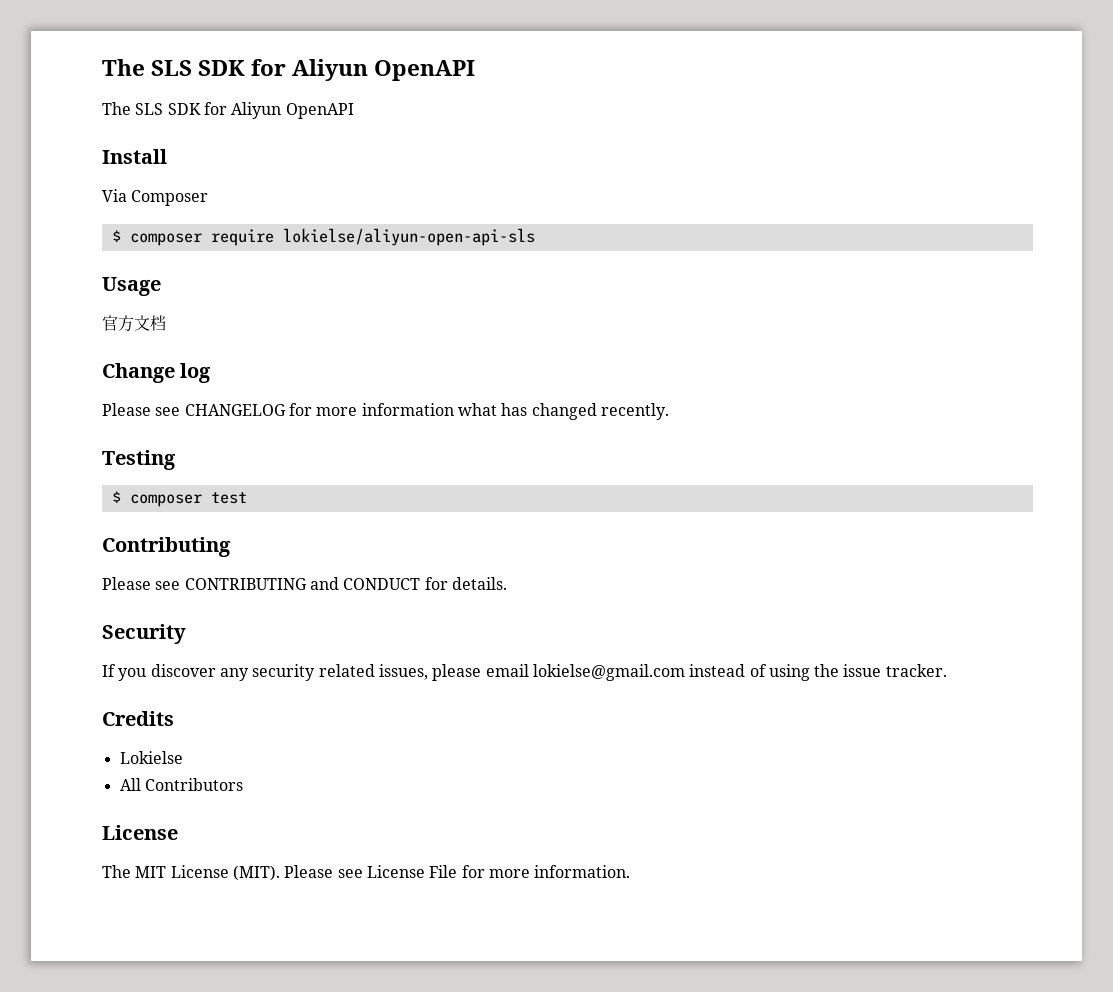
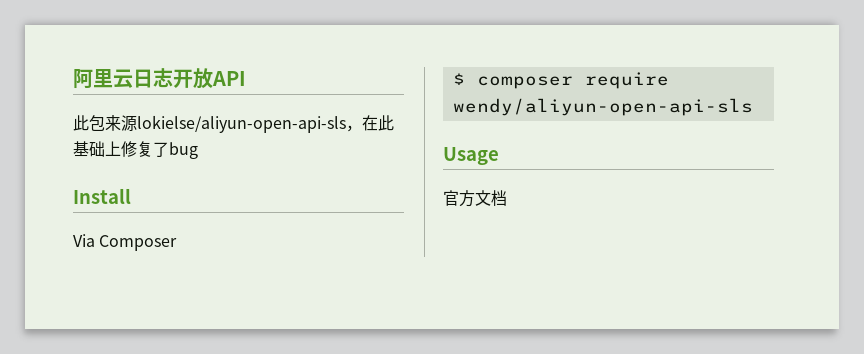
[102,59,476,81] [102,102,354,119] The SLS SDK for Aliyun OpenAPI // The SLS SDK for Aliyun OpenAPI -> [73,68,246,89] [73,115,394,133] [73,141,198,159] 阿里云日志开放API // 此包来源lokielse/aliyun-open-api-sls，在此基础上修复了bug
[282,228,535,246] lokielse/aliyun-open-api-sls -> [452,98,753,116] wendy/aliyun-open-api-sls
[102,363,212,383] [102,403,669,420] [102,450,176,470] [111,491,247,507] [102,537,231,557] [102,577,507,590] [102,624,186,644] [102,664,947,681] [102,711,174,726] [119,751,183,764] [119,778,243,791] [102,825,178,840] [102,865,631,881] // Change log // Please see CHANGELOG for more information what has changed recently. // Testing // $ composer test // Contributing // Please see CONTRIBUTING and CONDUCT for details. // Security // If you discover any security related issues, please email lokielse@gmail.com instead of using the issue tracker. // Credits // Lokielse // All Contributors // License // The MIT License (MIT). Please see License File for more information. -> (507, 198) none

